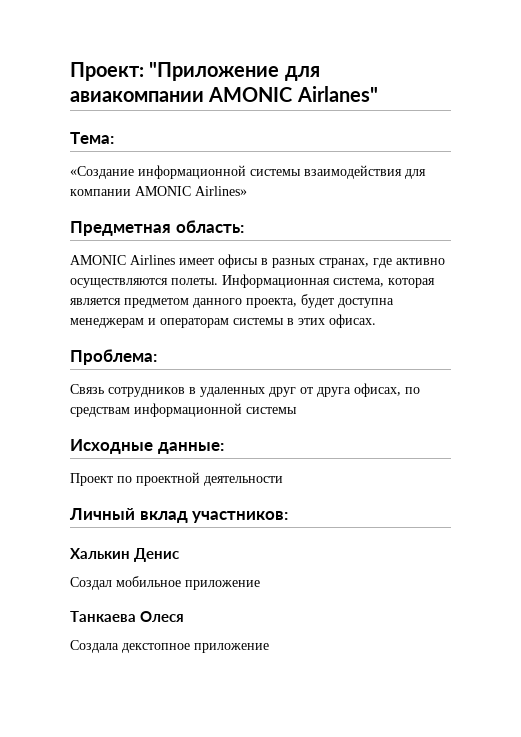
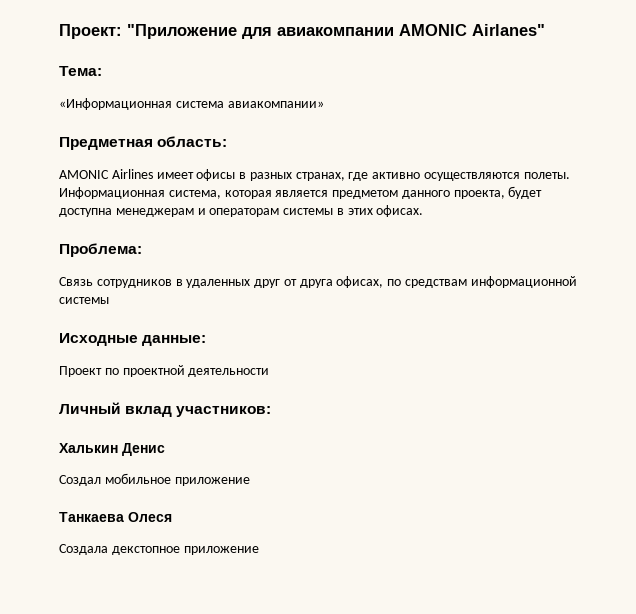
[70,165,426,179] [70,186,247,196] «Создание информационной системы взаимодействия для компании AMONIC Airlines» -> [59,98,324,110] «Информационная система авиакомпании»

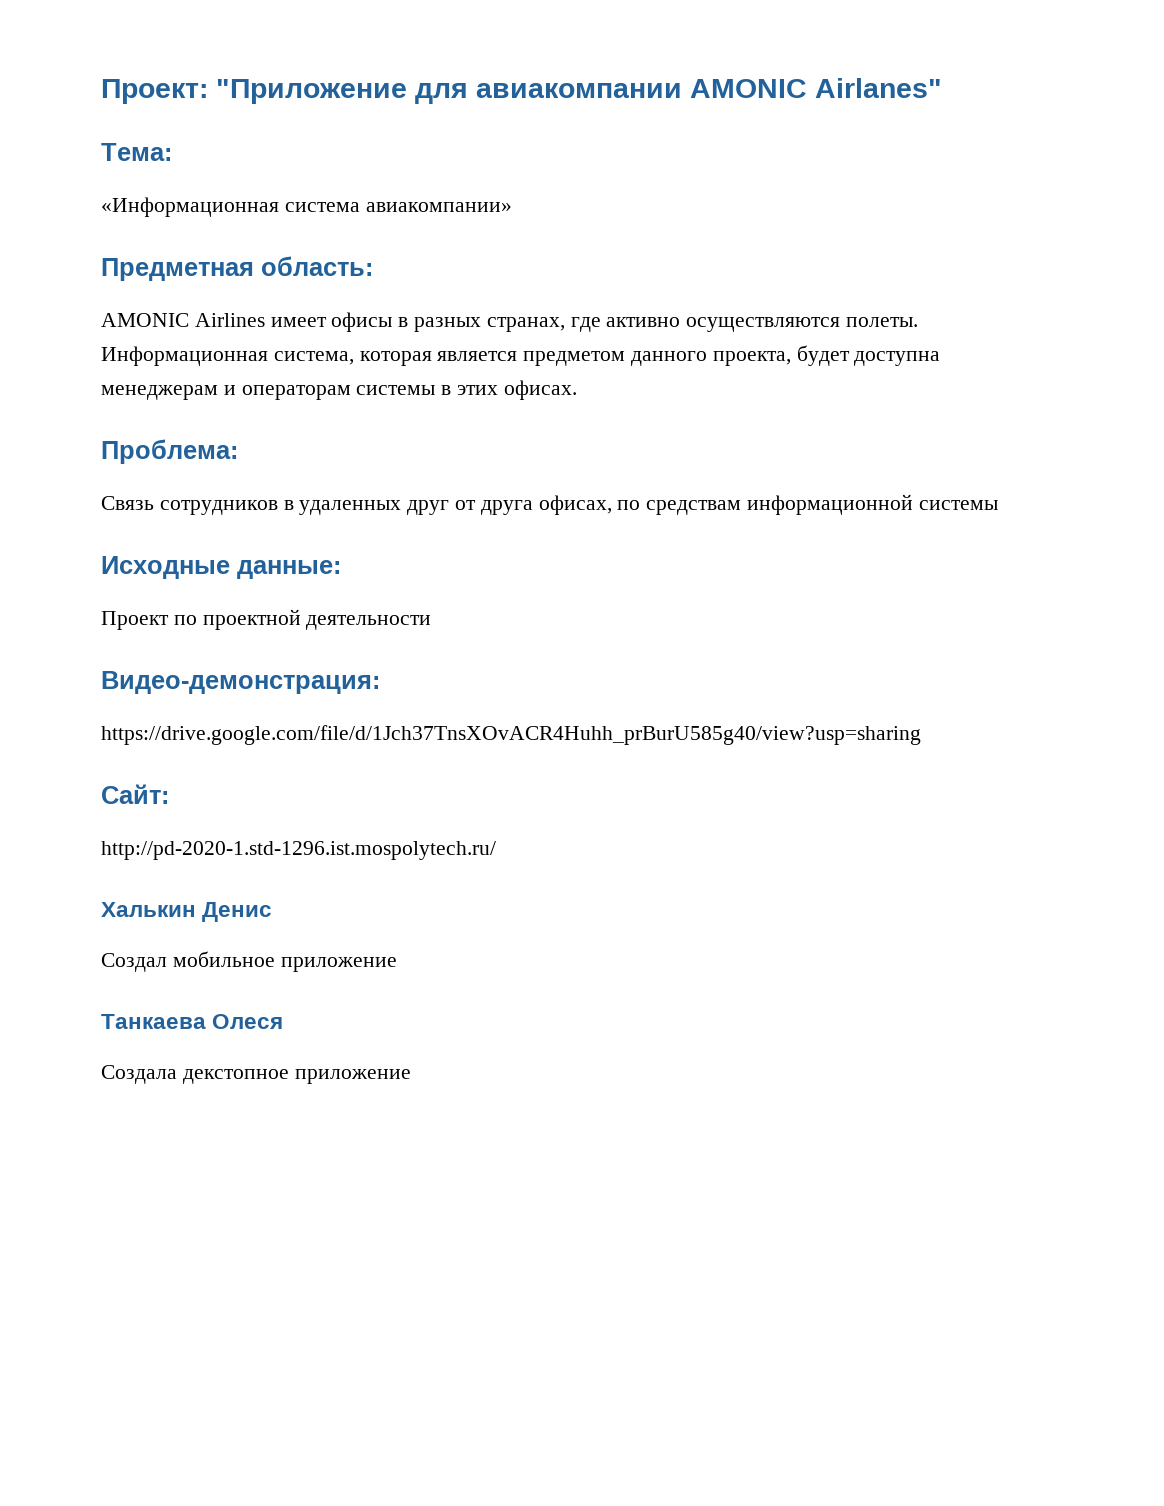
[59,402,272,417] Личный вклад участников: -> [101,671,380,694] [101,725,921,745] [101,784,169,804] [101,841,496,860] Видео-демонстрация: // https://drive.google.com/file/d/1Jch37TnsXOvACR4Huhh_prBurU585g40/view?usp=sharing // Сайт: // http://pd-2020-1.std-1296.ist.mospolytech.ru/

